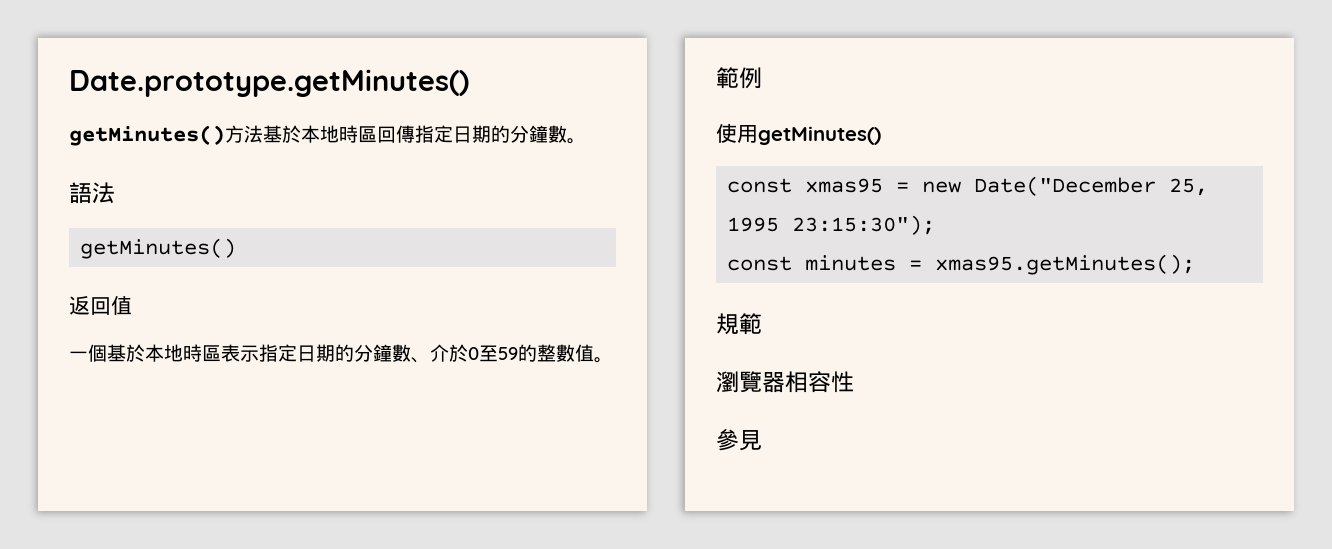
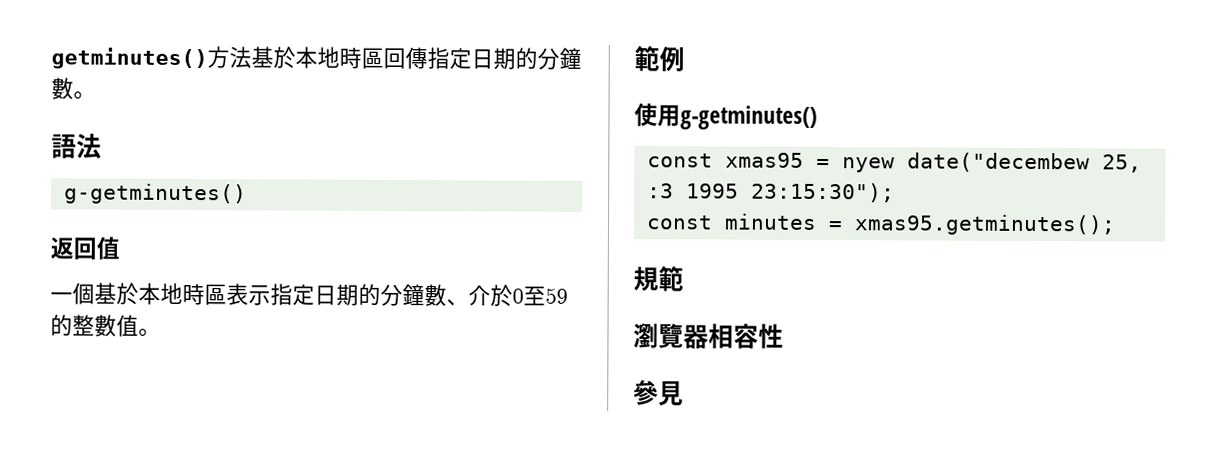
[69,69,469,97] [69,125,225,146] Date.prototype.getMinutes() // getMinutes() -> [51,47,208,70] getminutes()
[80,238,237,259] getMinutes() -> [63,183,247,205] g-getminutes()
[758,126,881,145] getMinutes() -> [680,105,817,130] g-getminutes()
[922,176,1209,196] new Date("December 25, -> [841,152,1142,173] [646,183,674,199] nyew date("decembew 25, :3
[935,254,1196,275] xmas95.getMinutes(); -> [853,214,1116,236] xmas95.getminutes();

